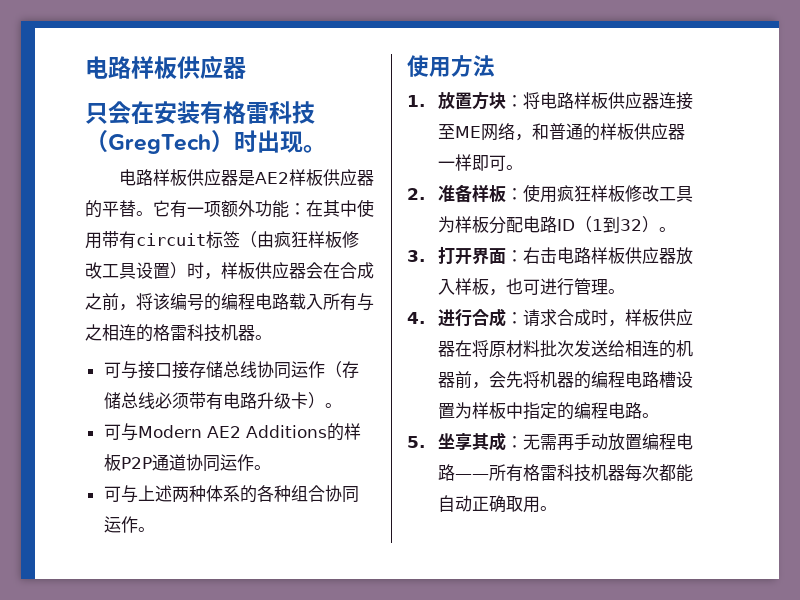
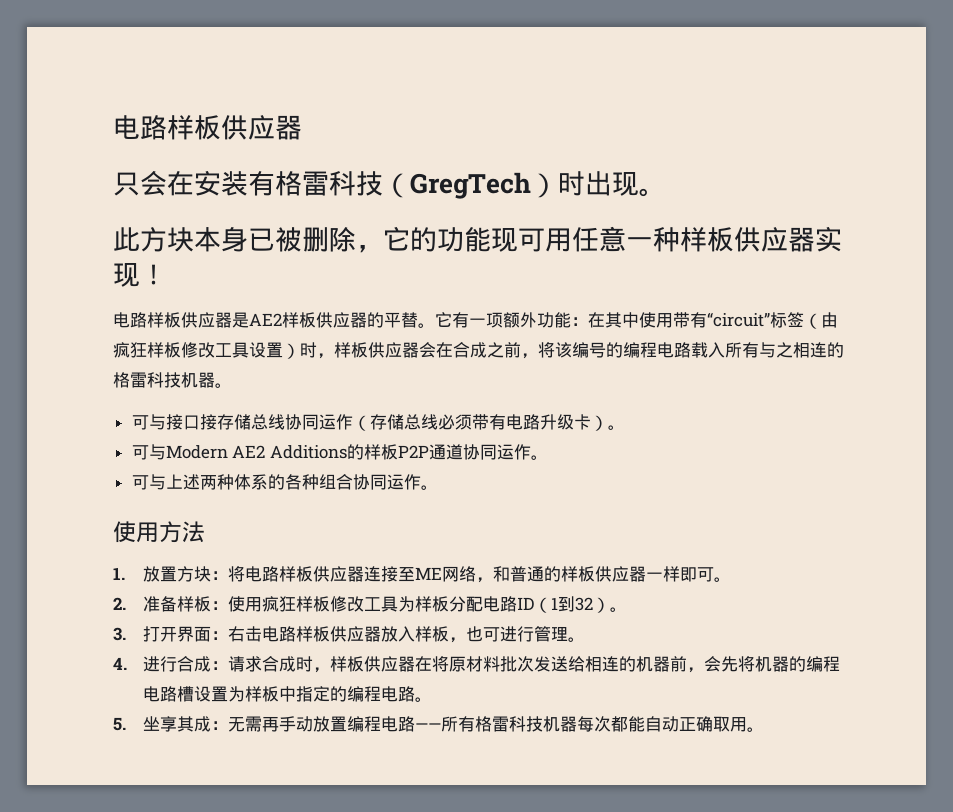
(326, 149) none -> [113,226,842,253] [113,263,167,287] // 此方块本身已被删除，它的功能现可用任意一种样板供应器实现！
[136,233,206,246] circuit -> [707,312,770,327] “circuit”

